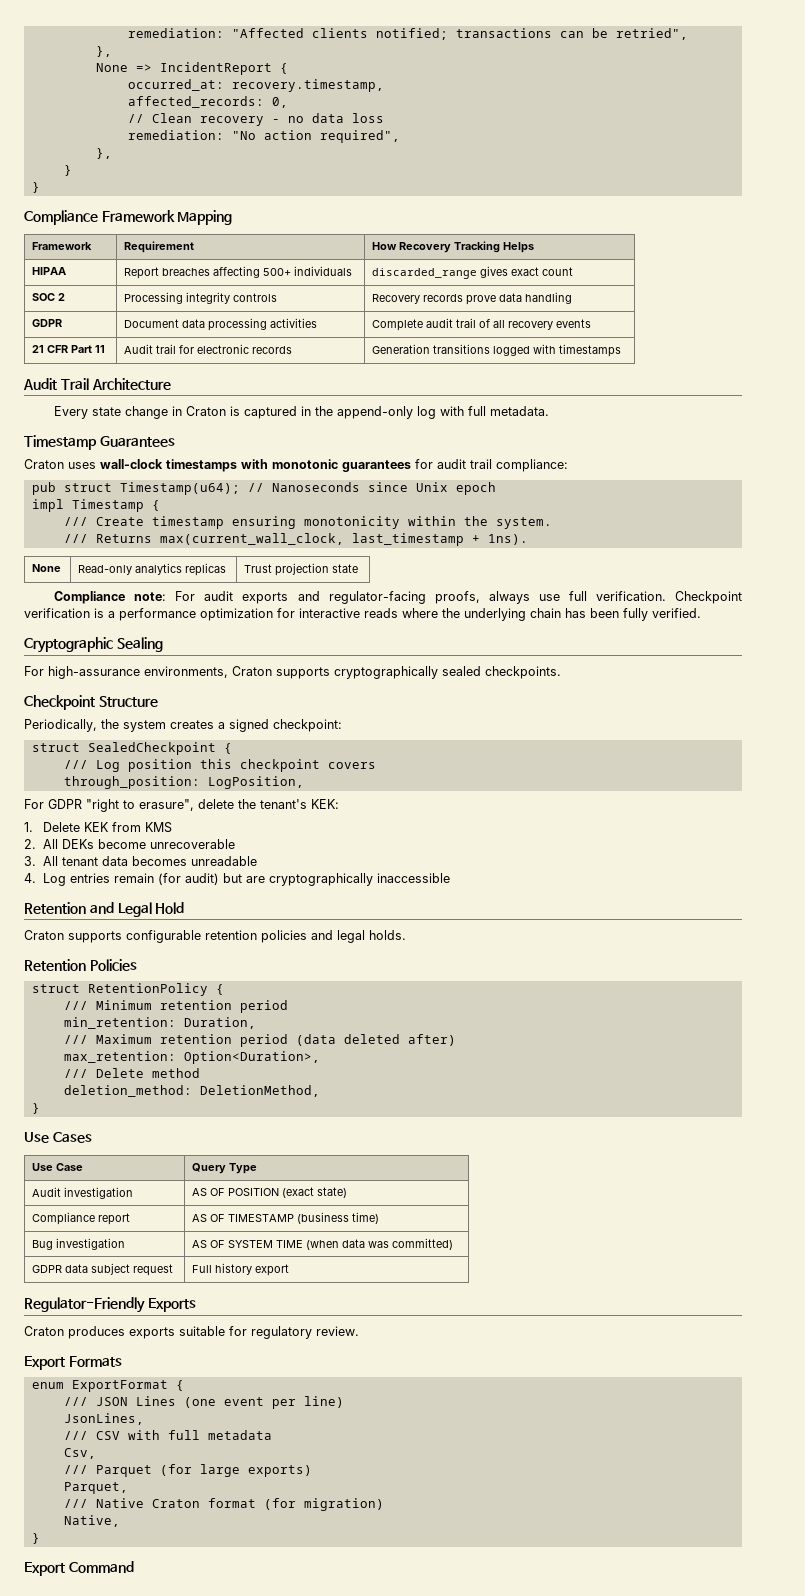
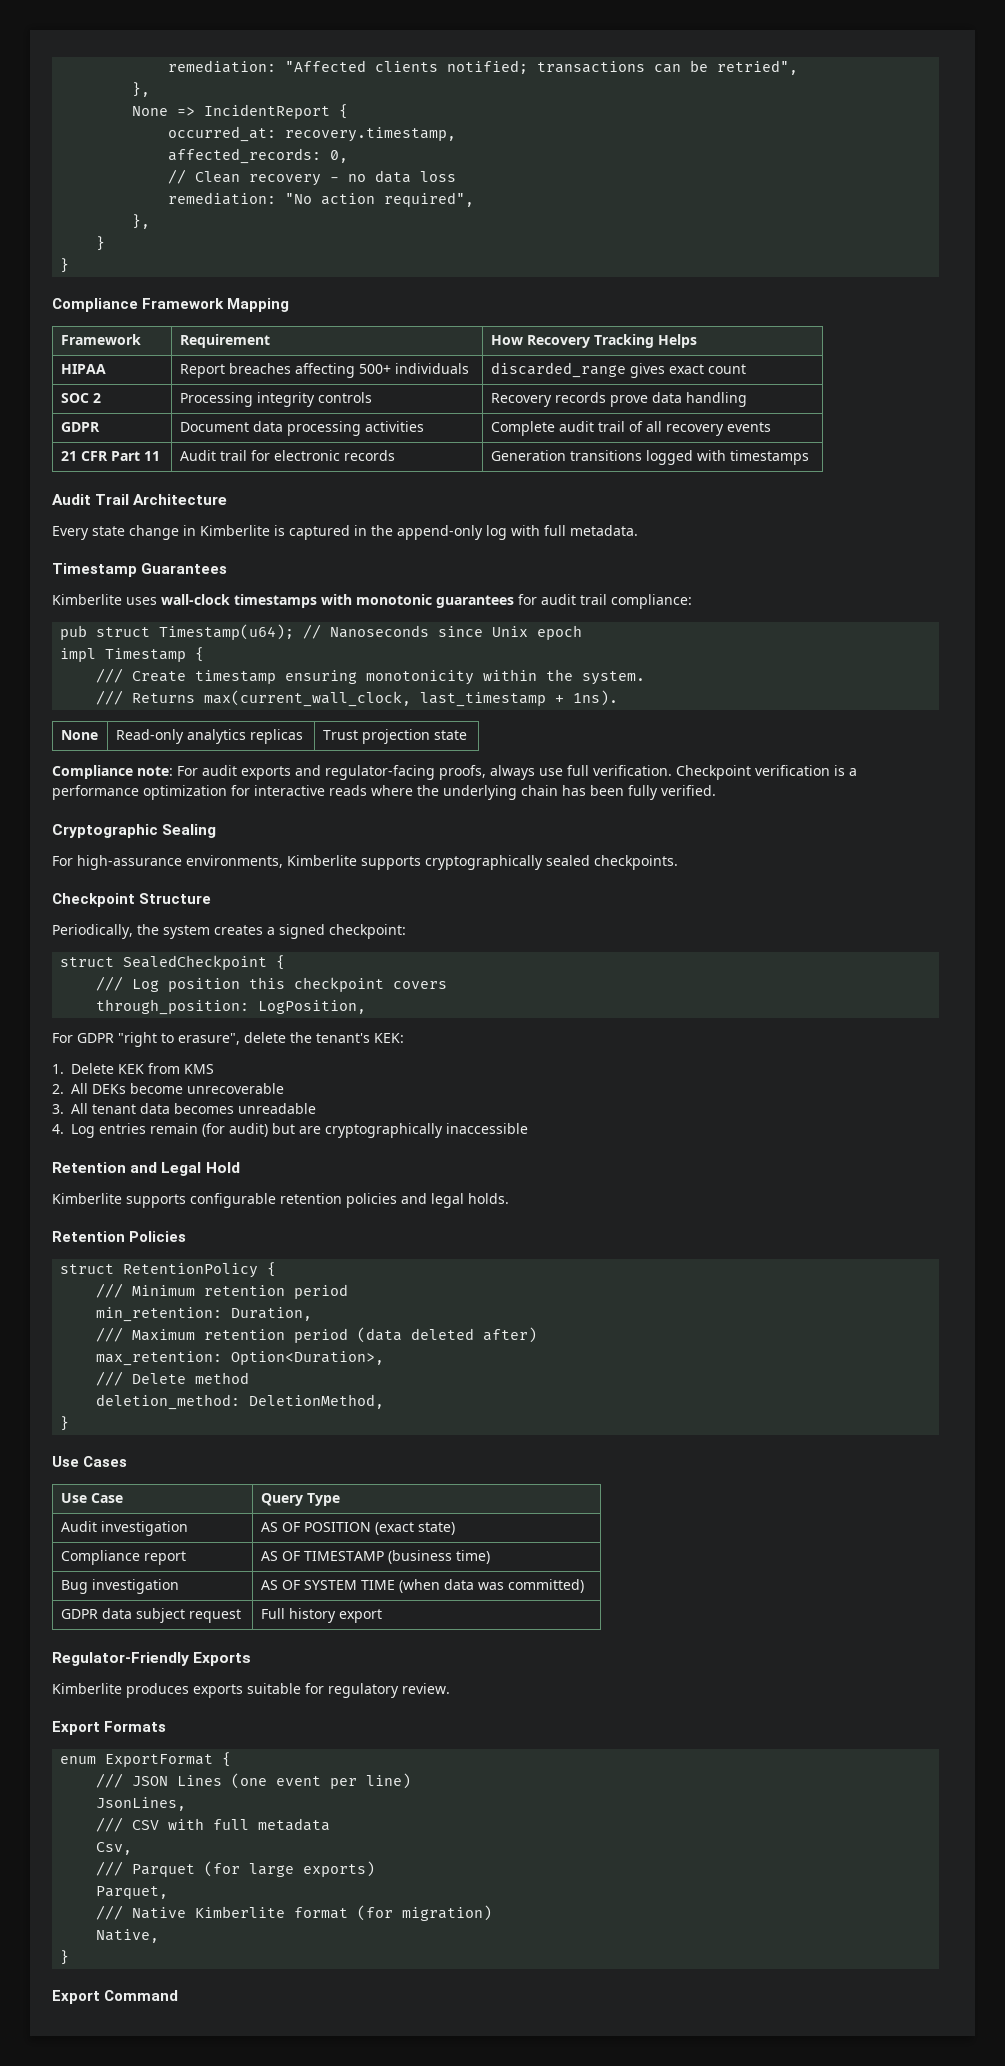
[186,406,227,416] Craton -> [200,525,270,536] Kimberlite
[24,459,64,469] Craton -> [52,594,122,605] Kimberlite
[232,666,272,676] Craton -> [287,855,357,866] Kimberlite
[24,930,64,940] Craton -> [52,1193,122,1204] Kimberlite
[24,1326,64,1336] Craton -> [52,1683,122,1694] Kimberlite
[151,1499,200,1508] Craton -> [195,1906,286,1918] Kimberlite

